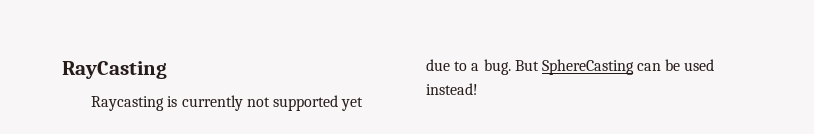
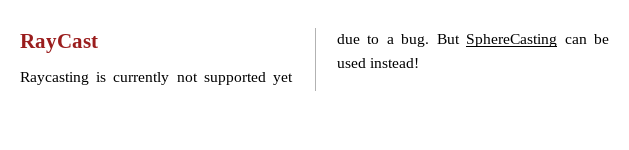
[62,61,167,79] RayCasting -> [20,34,98,53] RayCast

